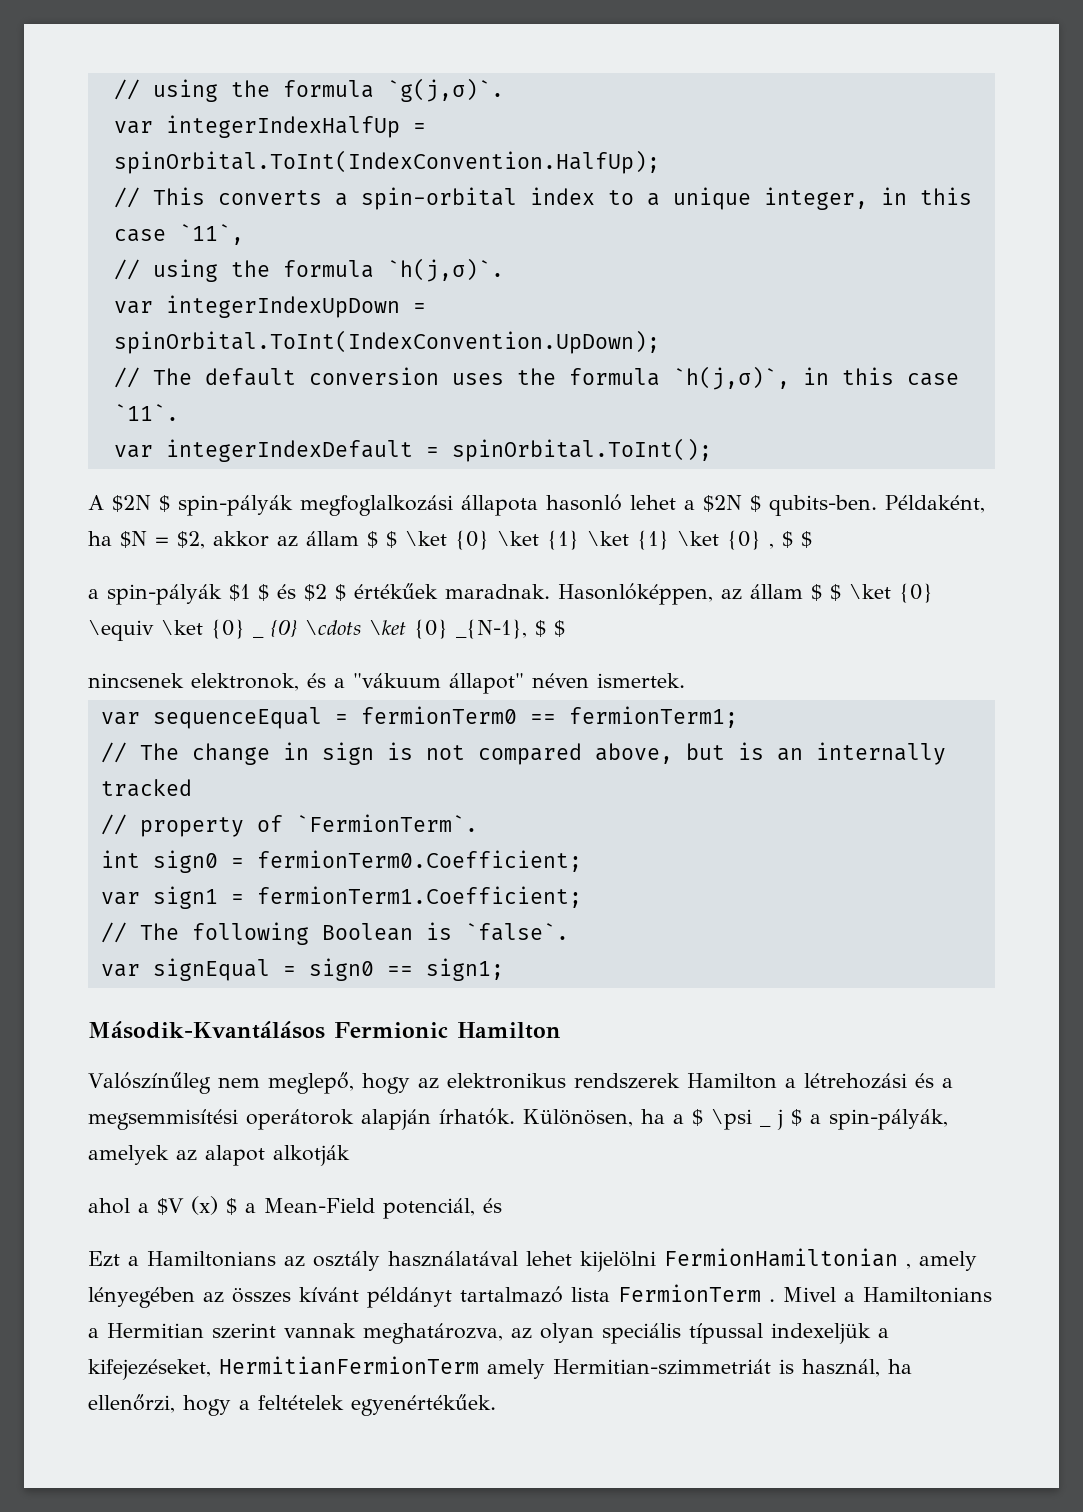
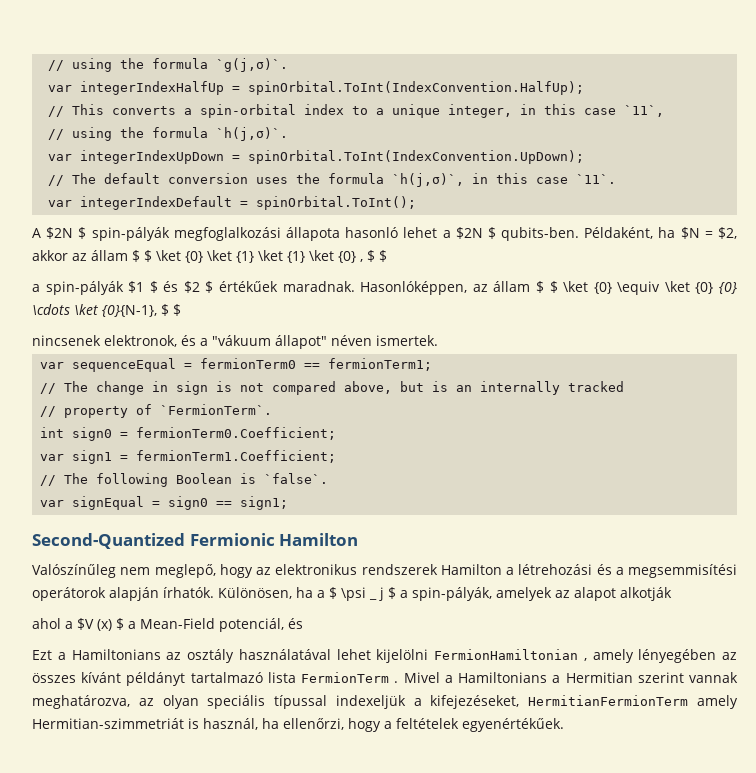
[253,635,264,638] _ -> (714, 288) none
[414,619,527,639] {0} _{N-1}, -> [102,305,157,317] {0}{N-1},
[88,1021,325,1039] Második-Kvantálásos -> [32,533,185,549] Second-Quantized

